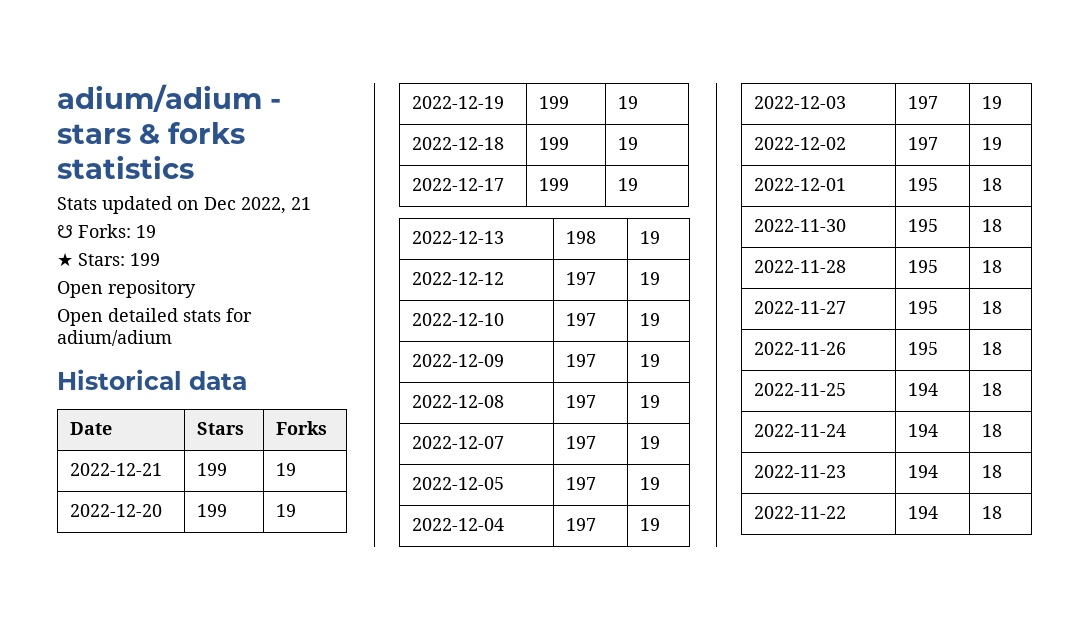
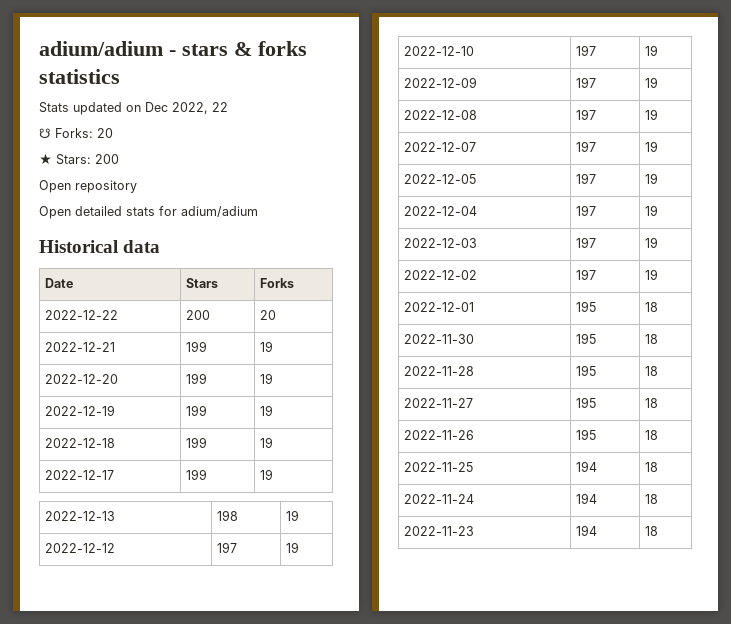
[291,197,311,210] 21 -> [212,102,228,112] 22
[136,225,156,238] 19 -> [97,128,113,138] 20
[130,253,160,266] 199 -> [95,154,119,164] 200
(328, 428) none -> [44,310,118,320] [185,310,210,320] [259,310,276,320] // 2022-12-22 | 200 | 20
[754,506,847,519] [908,506,939,519] [982,506,1003,519] // 2022-11-22 | 194 | 18 -> (658, 531) none

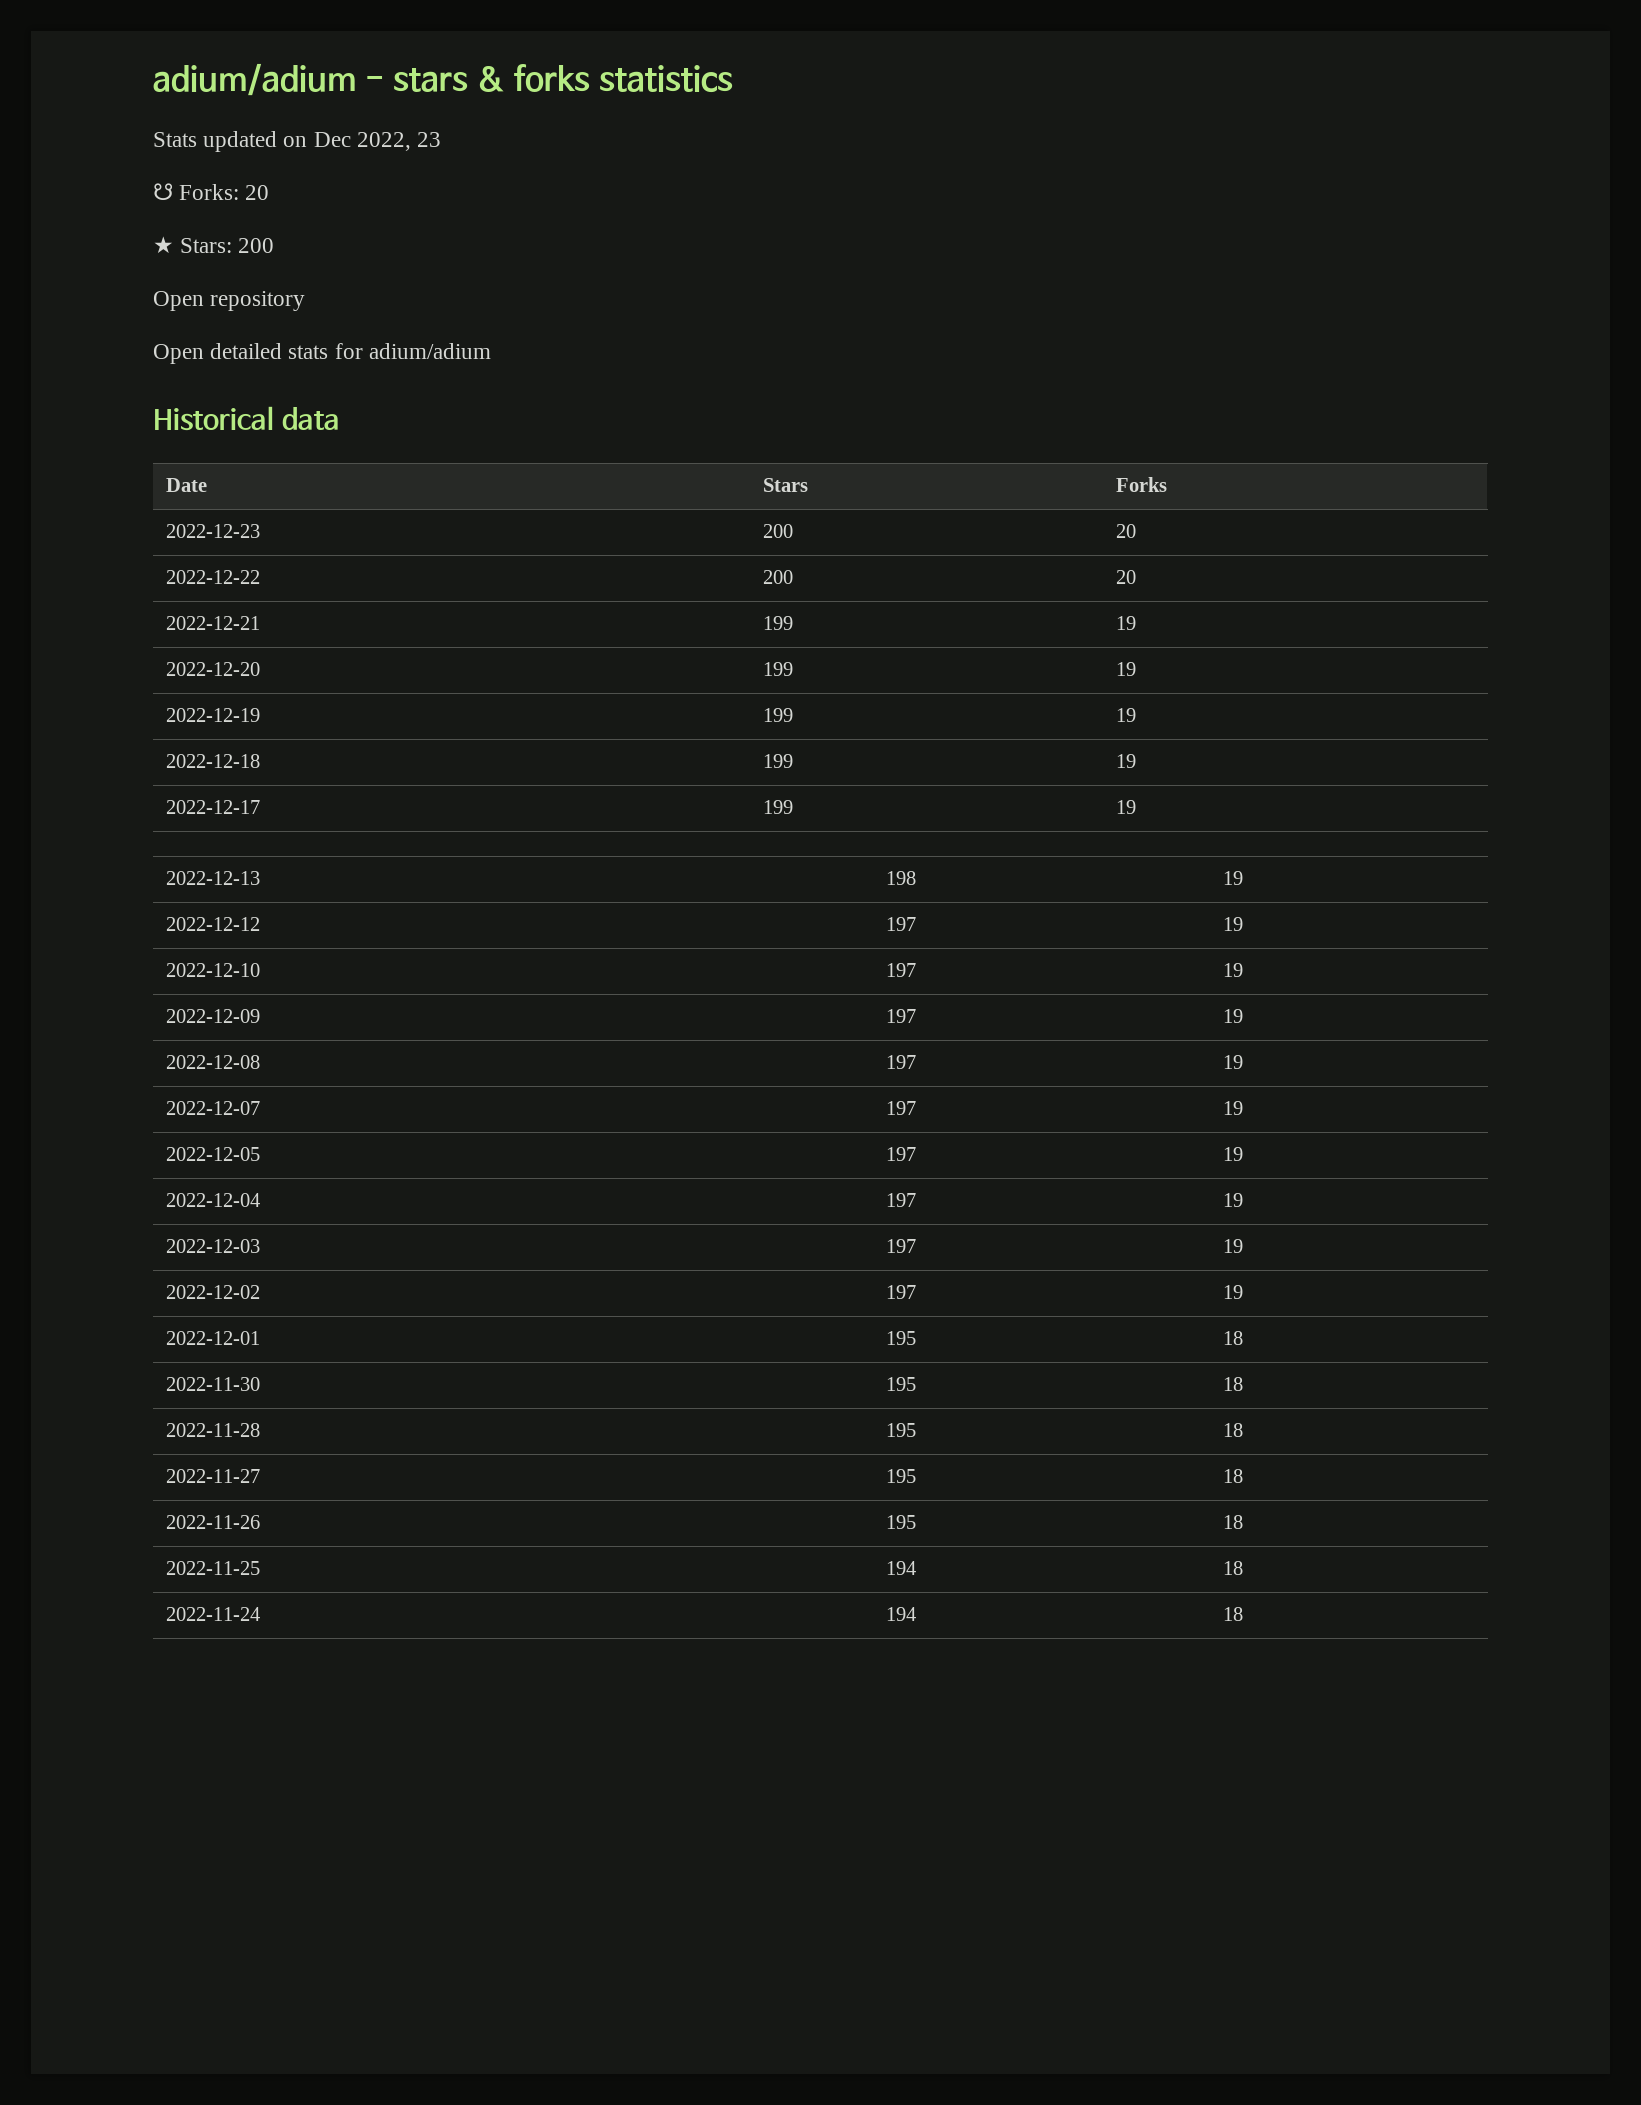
[212,102,228,112] 22 -> [417,132,442,147] 23
(294, 283) none -> [165,524,260,538] [762,524,793,538] [1115,524,1136,538] // 2022-12-23 | 200 | 20
[403,526,474,536] [575,525,597,536] [644,526,658,536] // 2022-11-23 | 194 | 18 -> (1243, 1614) none

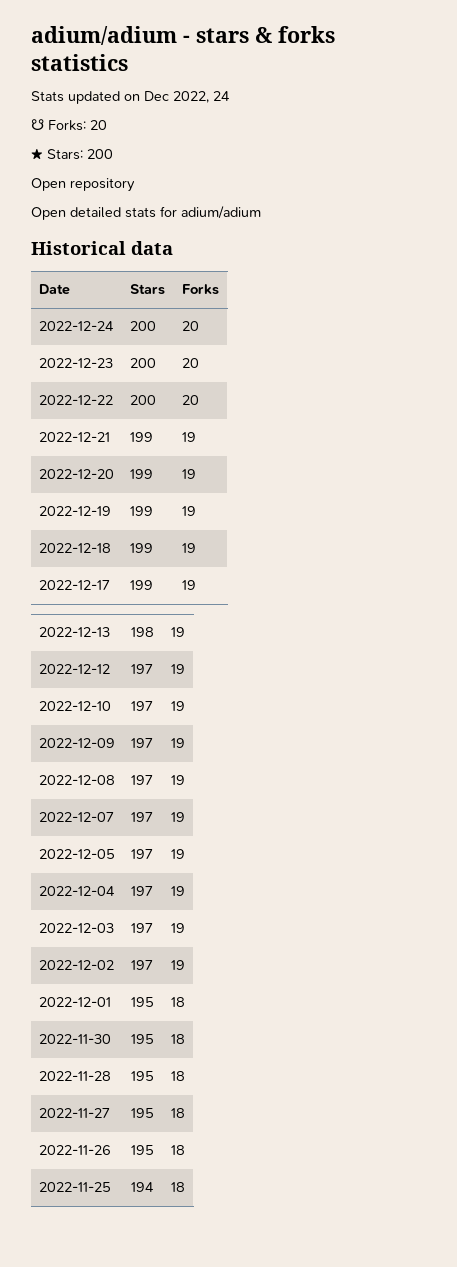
[417,132,442,147] 23 -> [213,91,230,101] 24
(1167, 484) none -> [38,321,114,331] [129,321,156,331] [181,321,199,331] // 2022-12-24 | 200 | 20
[165,1607,260,1621] [885,1607,916,1621] [1222,1607,1243,1621] // 2022-11-24 | 194 | 18 -> (185, 1187) none

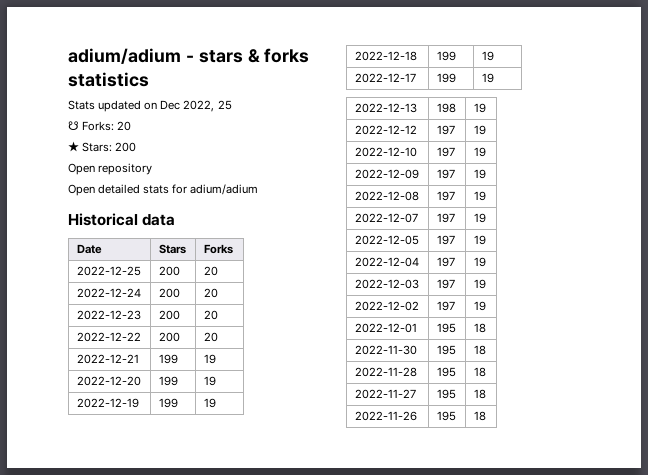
[213,91,230,101] 24 -> [217,100,232,110] 25
(219, 289) none -> [76,266,141,276] [158,266,180,276] [203,266,218,276] // 2022-12-25 | 200 | 20
[38,1182,111,1192] [130,1182,154,1192] [170,1182,185,1192] // 2022-11-25 | 194 | 18 -> (486, 416) none

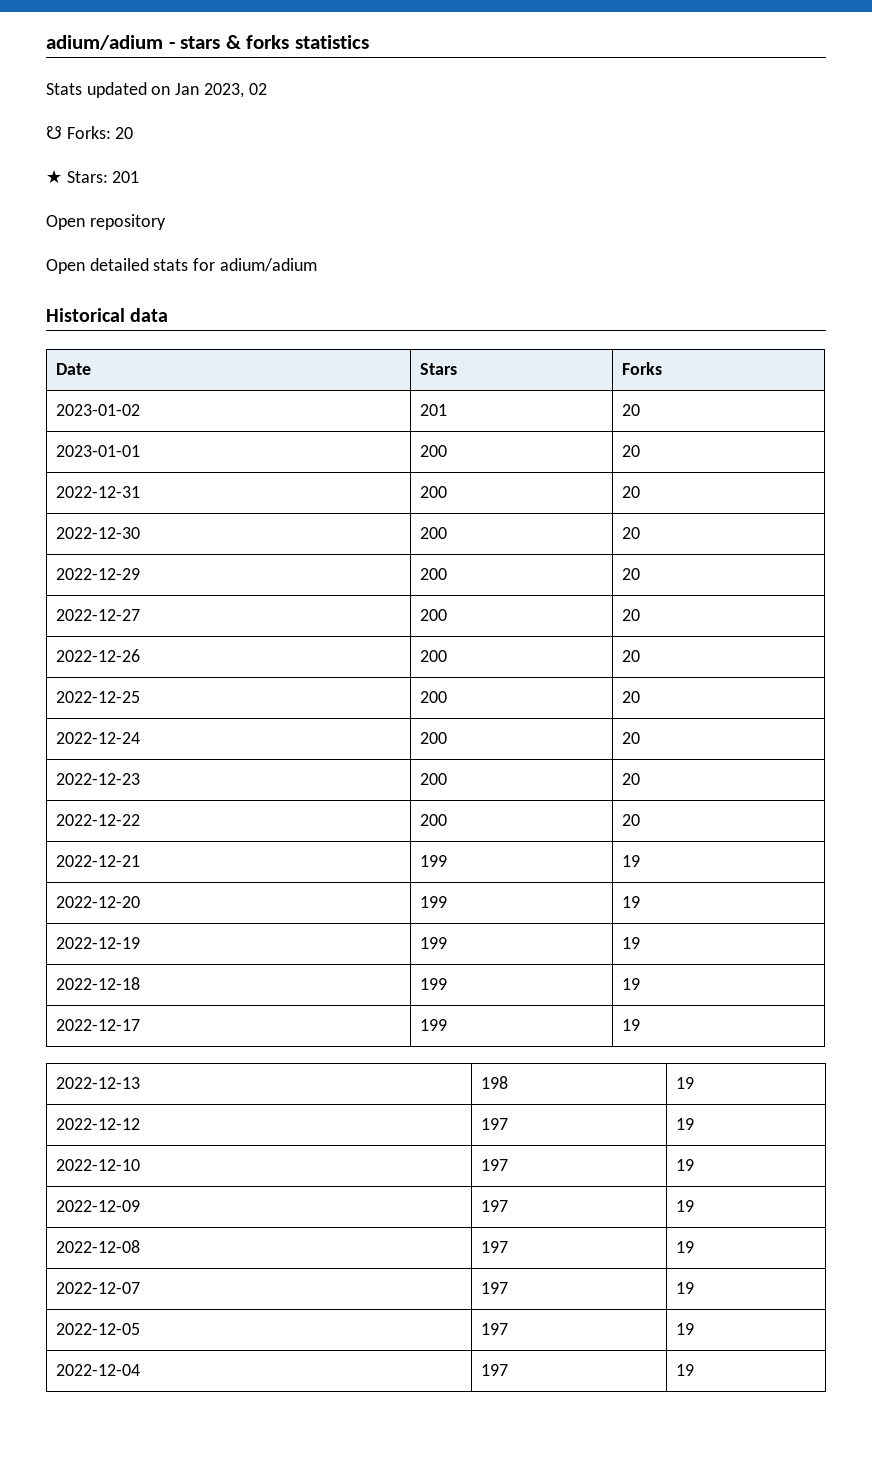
[160,100,232,112] Dec 2022, 25 -> [175,83,267,98] Jan 2023, 02
[115,142,137,152] 200 -> [112,171,140,183] 201
(233, 249) none -> [56,404,141,416] [420,404,448,416] [622,404,641,416] [56,445,141,457] [420,445,448,457] [622,445,641,457] [56,486,141,498] [420,486,448,498] [622,486,641,498] [56,527,141,539] [420,527,448,539] [622,527,641,539] [56,568,141,580] [420,568,448,580] [622,568,641,580] [56,609,141,621] [420,609,448,621] [622,609,641,621] [56,649,141,662] [420,650,448,662] [622,650,641,662] // 2023-01-02 | 201 | 20 // 2023-01-01 | 200 | 20 // 2022-12-31 | 200 | 20 // 2022-12-30 | 200 | 20 // 2022-12-29 | 200 | 20 // 2022-12-27 | 200 | 20 // 2022-12-26 | 200 | 20
[354,279,419,289] [436,279,455,289] [473,279,486,289] [354,301,419,311] [436,301,455,311] [473,301,486,311] [354,323,417,333] [436,323,456,333] [473,323,486,333] [354,345,417,355] [436,345,456,355] [473,345,486,355] [354,367,417,377] [436,367,456,377] [473,367,486,377] [354,389,416,399] [436,389,456,399] [473,389,486,399] [354,411,417,421] [436,411,456,421] [473,411,486,421] // 2022-12-03 | 197 | 19 // 2022-12-02 | 197 | 19 // 2022-12-01 | 195 | 18 // 2022-11-30 | 195 | 18 // 2022-11-28 | 195 | 18 // 2022-11-27 | 195 | 18 // 2022-11-26 | 195 | 18 -> (695, 1370) none

